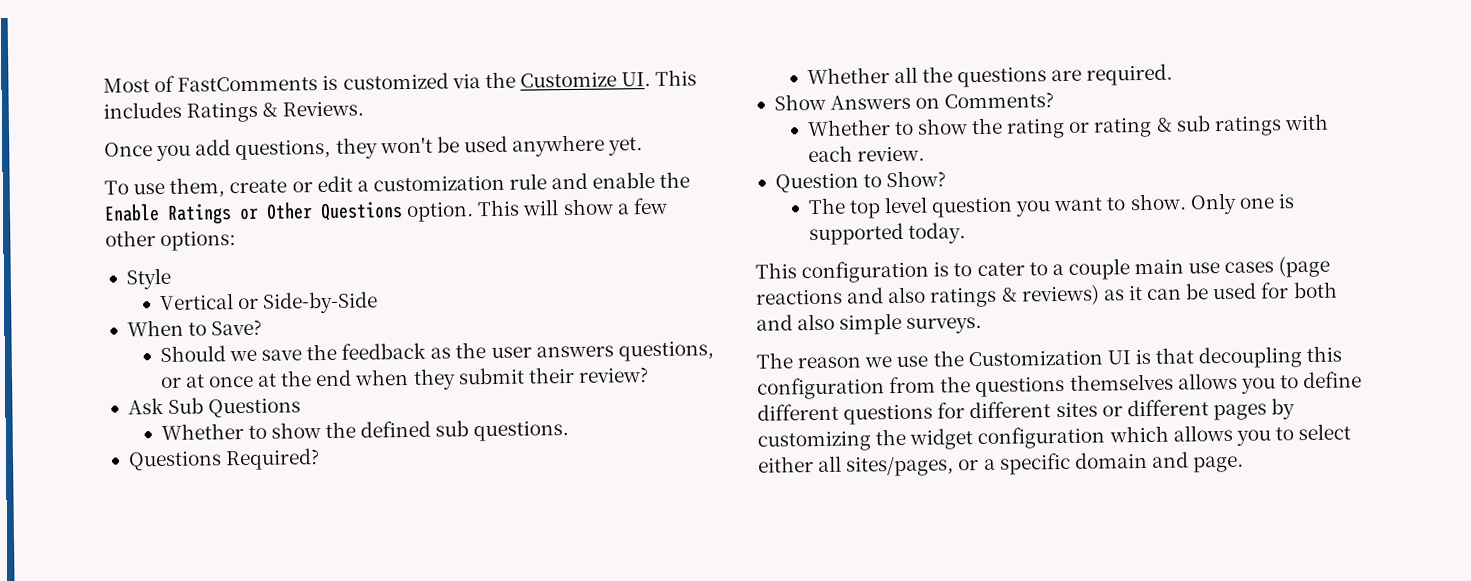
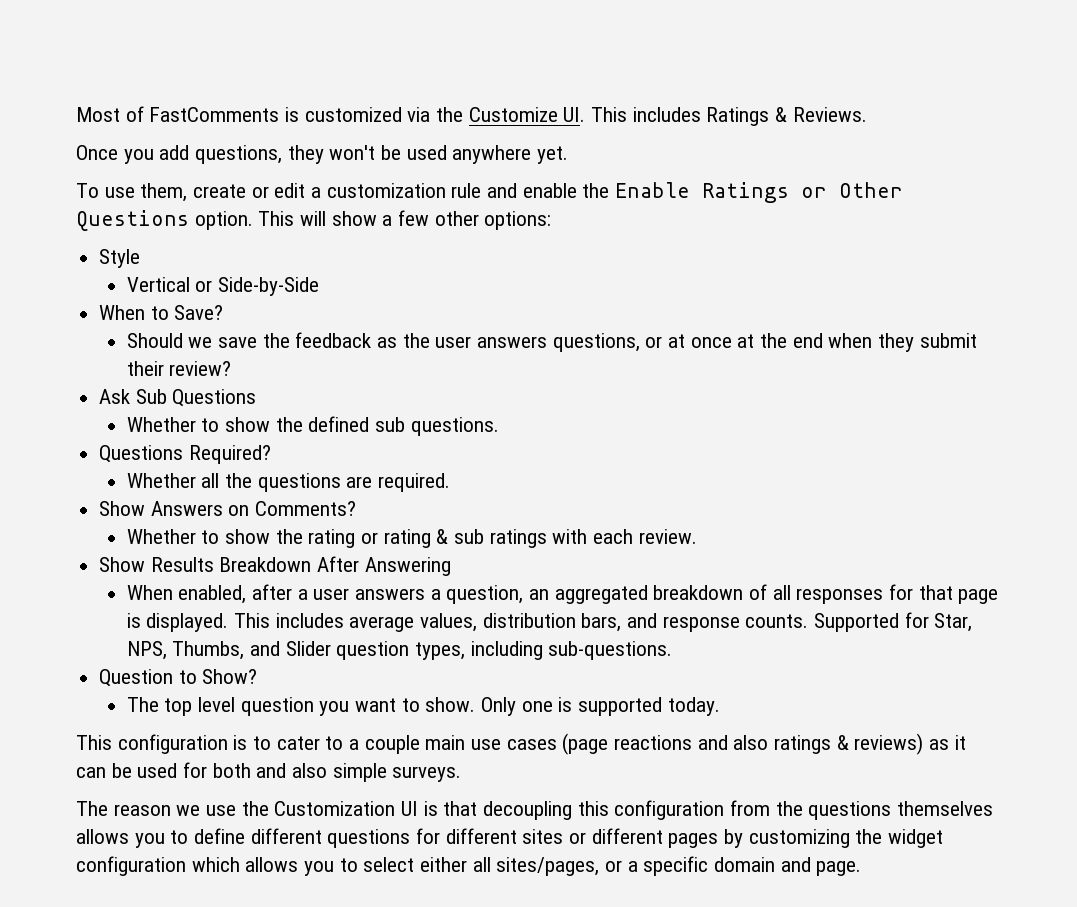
(925, 153) none -> [99,556,451,576] [126,584,999,604] [126,612,973,632] [126,641,673,660] // Show Results Breakdown After Answering // When enabled, after a user answers a question, an aggregated breakdown of all responses for that page is displayed. This includes average values, distribution bars, and response counts. Supported for Star, NPS, Thumbs, and Slider question types, including sub-questions.

